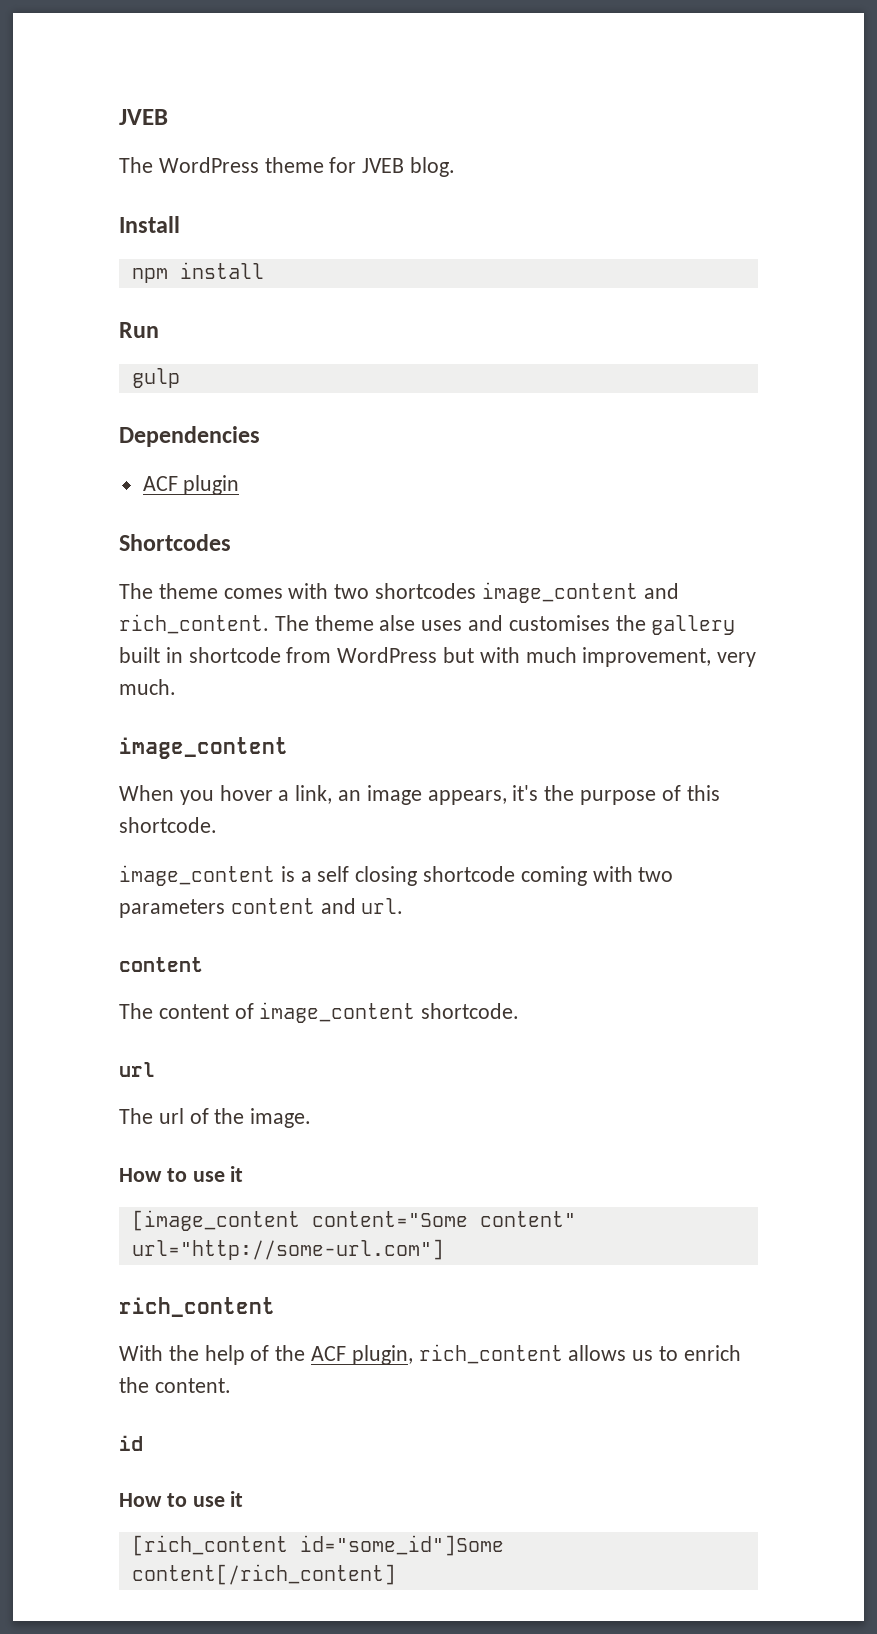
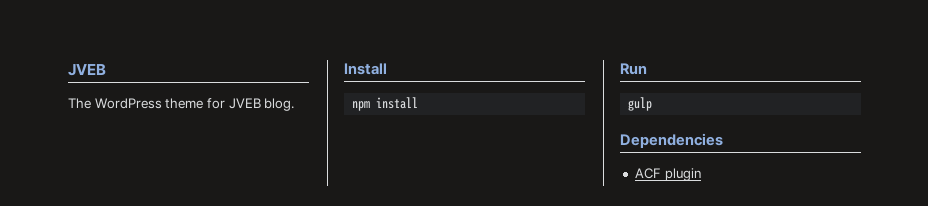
[119,534,231,551] [119,582,679,603] [119,614,736,635] [119,647,757,667] [119,679,176,695] [119,737,288,759] [119,785,720,805] [119,817,217,833] [119,865,674,886] [119,898,404,918] [119,957,203,972] [119,1002,520,1023] [119,1062,155,1077] [119,1108,312,1128] [119,1166,244,1182] [131,1210,576,1231] [131,1239,444,1260] [119,1297,275,1317] [119,1344,741,1365] [119,1377,231,1393] [119,1435,143,1451] [119,1491,244,1507] [131,1535,504,1556] [131,1564,396,1585] // Shortcodes // The theme comes with two shortcodes image_content and rich_content. The theme alse uses and customises the gallery built in shortcode from WordPress but with much improvement, very much. // image_content // When you hover a link, an image appears, it's the purpose of this shortcode. // image_content is a self closing shortcode coming with two parameters content and url. // content // The content of image_content shortcode. // url // The url of the image. // How to use it // [image_content content="Some content" url="http://some-url.com"] // rich_content // With the help of the ACF plugin, rich_content allows us to enrich the content. // id // How to use it // [rich_content id="some_id"]Some content[/rich_content] -> (702, 174) none

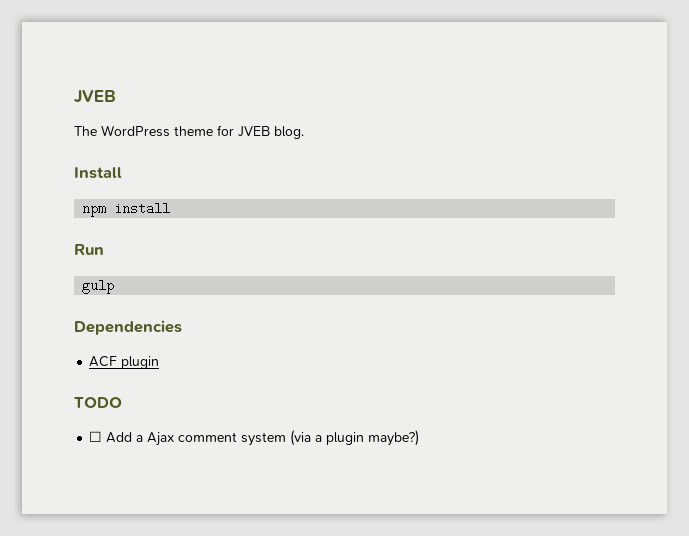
(702, 174) none -> [74,397,122,408] [89,430,420,446] // TODO // ☐ Add a Ajax comment system (via a plugin maybe?)

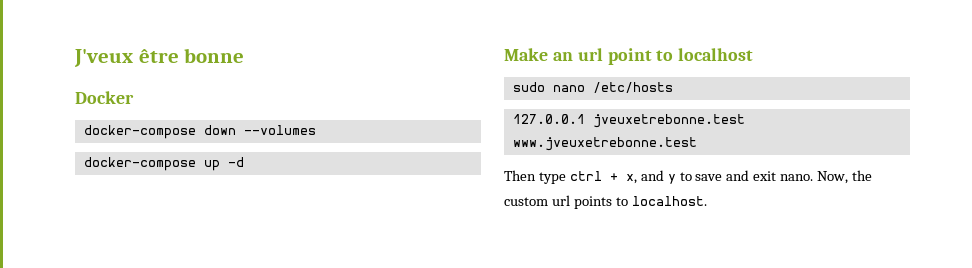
[74,90,116,103] [74,125,304,139] [74,167,122,179] [82,202,171,217] [74,244,104,255] [82,280,115,294] [74,320,182,335] [89,356,160,369] [74,397,122,408] [89,430,420,446] JVEB // The WordPress theme for JVEB blog. // Install // npm install // Run // gulp // Dependencies // ACF plugin // TODO // ☐ Add a Ajax comment system (via a plugin maybe?) -> [74,48,245,67] [75,91,134,104] [83,125,316,139] [83,157,244,171] [504,48,754,65] [512,82,673,93] [512,114,745,128] [512,137,697,151] [504,170,873,184] [504,195,707,209] J'veux être bonne // Docker // docker-compose down --volumes // docker-compose up -d // Make an url point to localhost // sudo nano /etc/hosts // 127.0.0.1 jveuxetrebonne.test www.jveuxetrebonne.test // Then type ctrl + x, and y to save and exit nano. Now, the custom url points to localhost.

